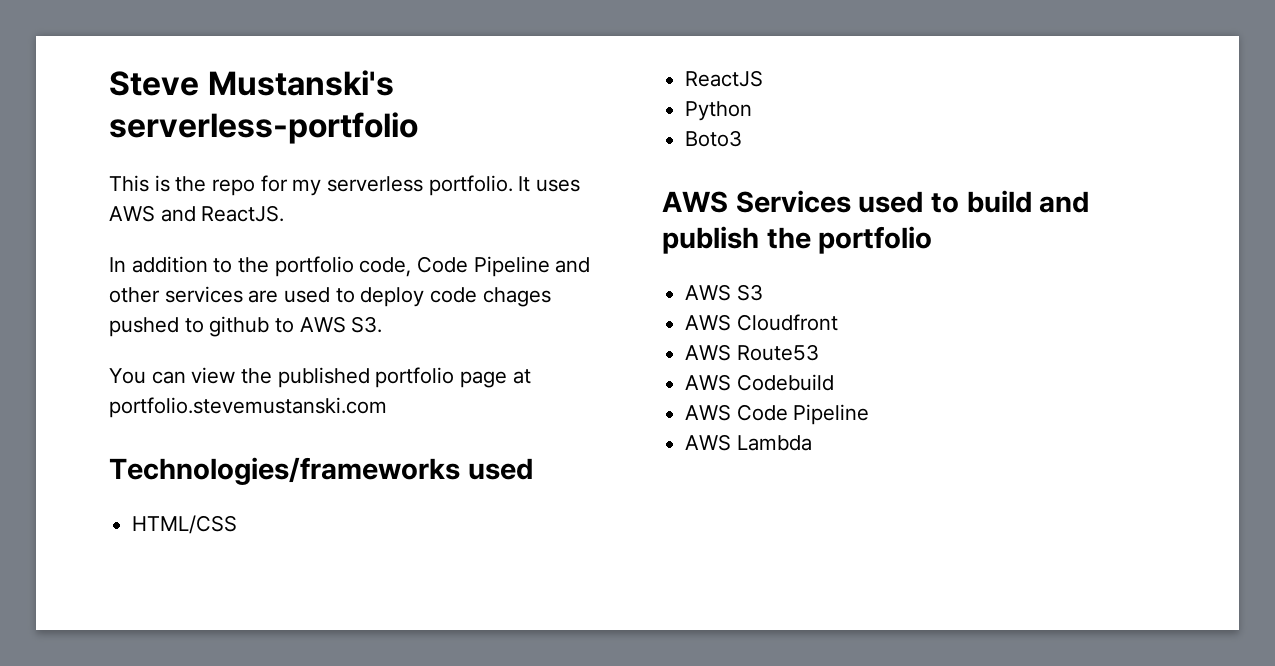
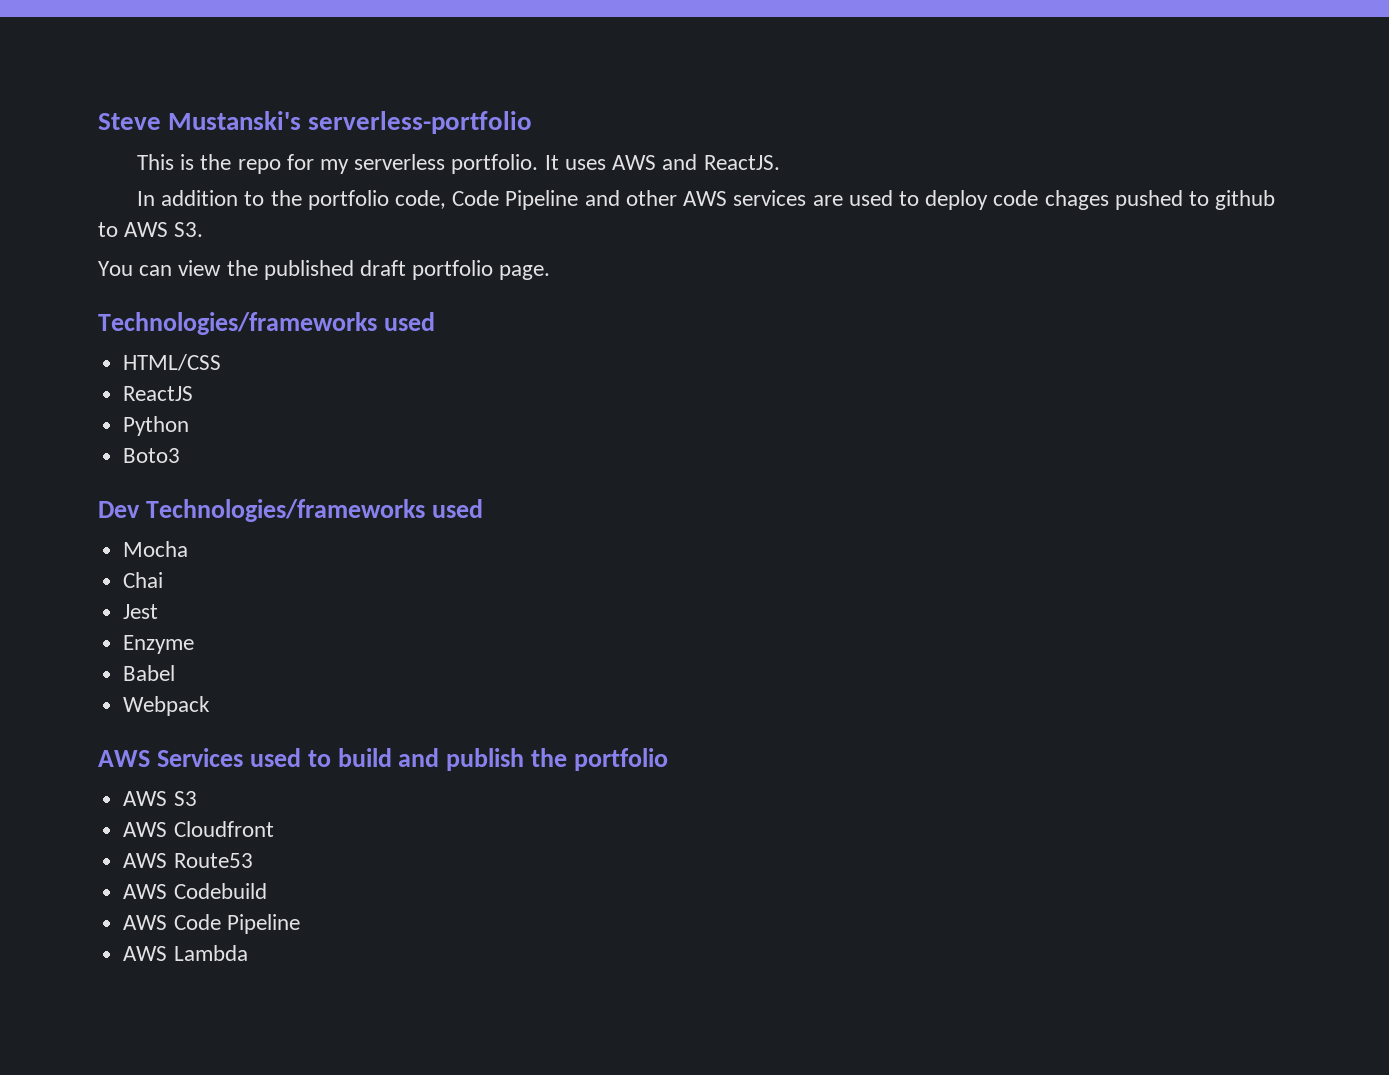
(160, 295) none -> [683,191,728,206] AWS
[375,367,531,388] [109,397,387,418] portfolio page at portfolio.stevemustanski.com -> [360,260,551,280] draft portfolio page.
(743, 138) none -> [98,499,483,522] [123,541,189,557] [123,572,164,588] [123,604,159,619] [123,635,195,654] [123,665,176,681] [123,696,211,716] // Dev Technologies/frameworks used // Mocha // Chai // Jest // Enzyme // Babel // Webpack

